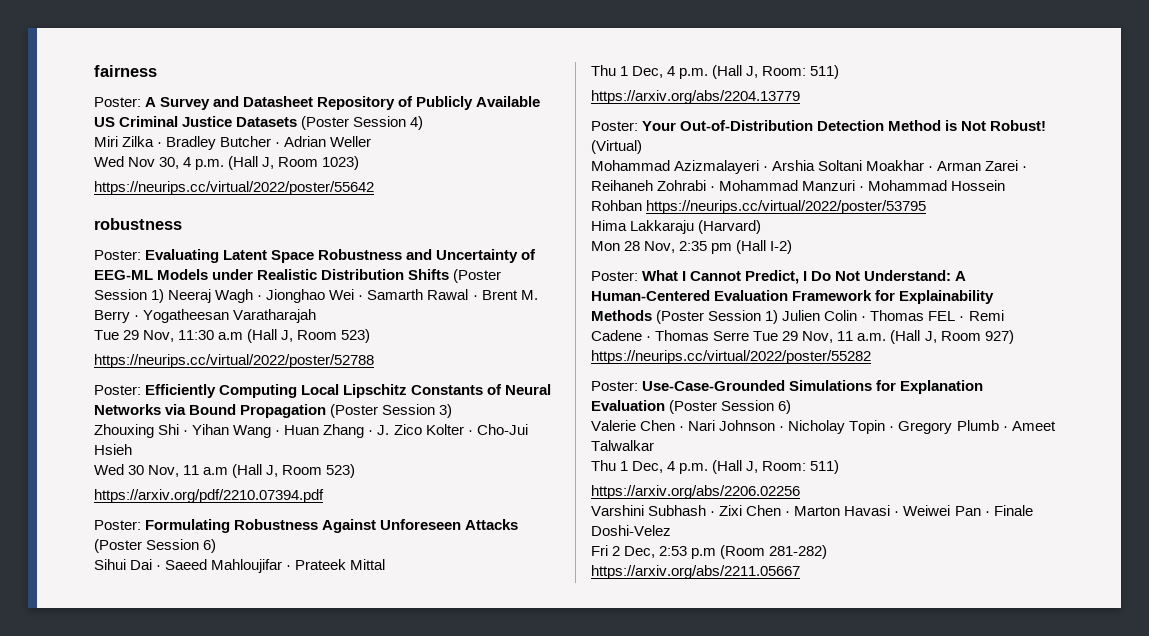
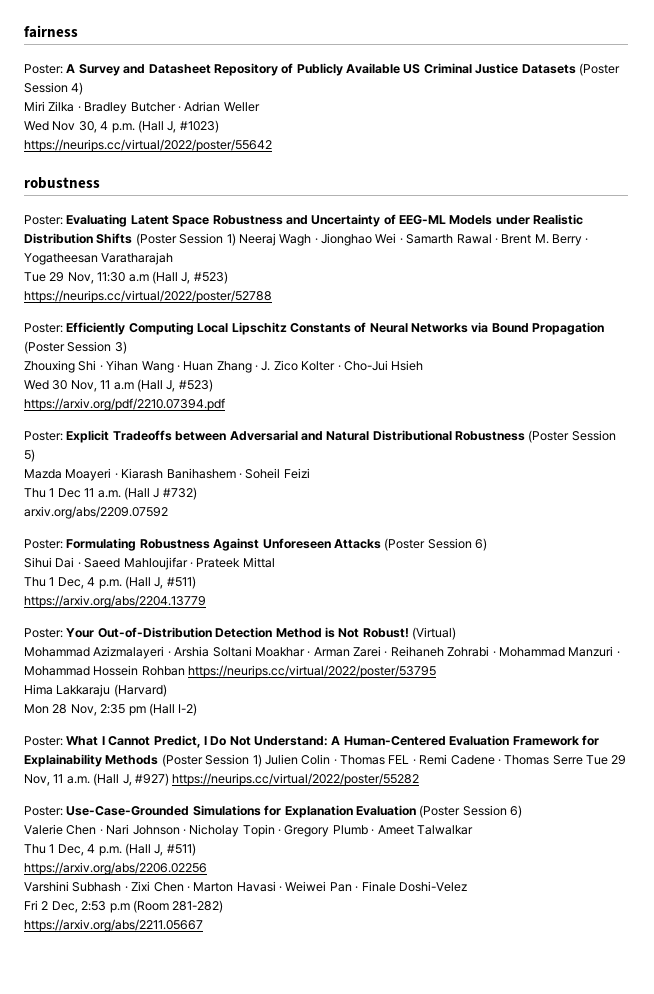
[278,156,360,170] Room 1023) -> [179,120,219,133] #1023)
[297,329,371,343] Room 523) -> [193,271,228,284] #523)
[282,464,356,478] Room 523) -> [178,379,213,392] #523)
(324, 496) none -> [24,430,616,443] [24,449,35,462] [24,468,310,481] [24,487,197,500] [24,506,168,519] // Poster: Explicit Tradeoffs between Adversarial and Natural Distributional Robustness (Poster Session 5) // Mazda Moayeri · Kiarash Banihashem · Soheil Feizi // Thu 1 Dec 11 a.m. (Hall J #732) // arxiv.org/abs/2209.07592
[762,65,840,79] Room: 511) -> [166,576,196,589] #511)
[940,330,1014,344] Room 927) -> [134,773,169,786] #927)
[762,460,840,474] Room: 511) -> [166,843,196,856] #511)

